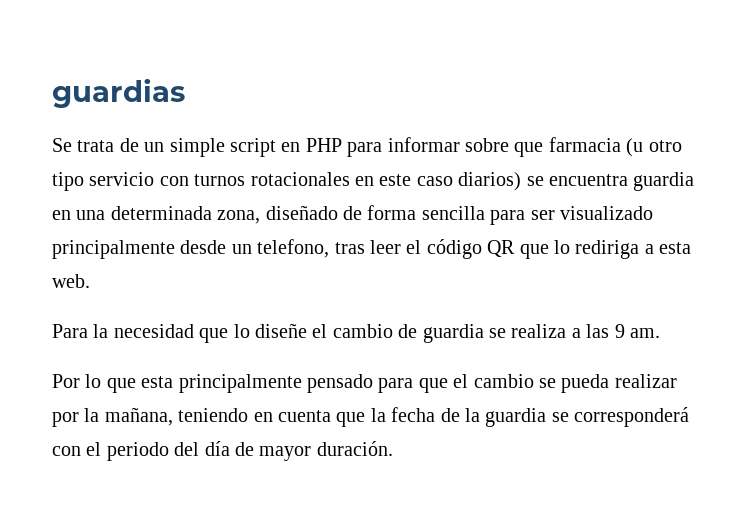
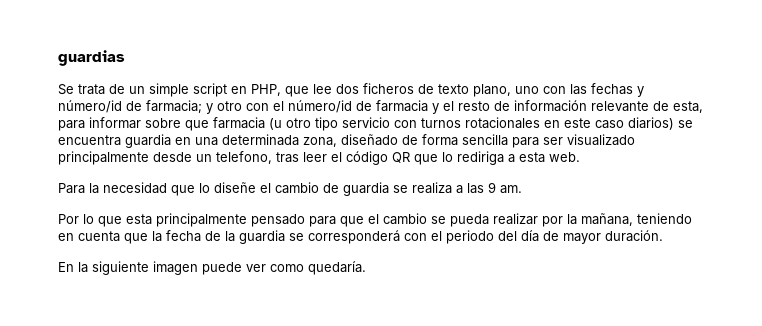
[305,138,342,152] PHP -> [251,83,644,97] [58,100,703,114] PHP, que lee dos ficheros de texto plano, uno con las fechas y número/id de farmacia; y otro con el número/id de farmacia y el resto de información relevante de esta,
(393, 448) none -> [58,261,366,275] // En la siguiente imagen puede ver como quedaría.

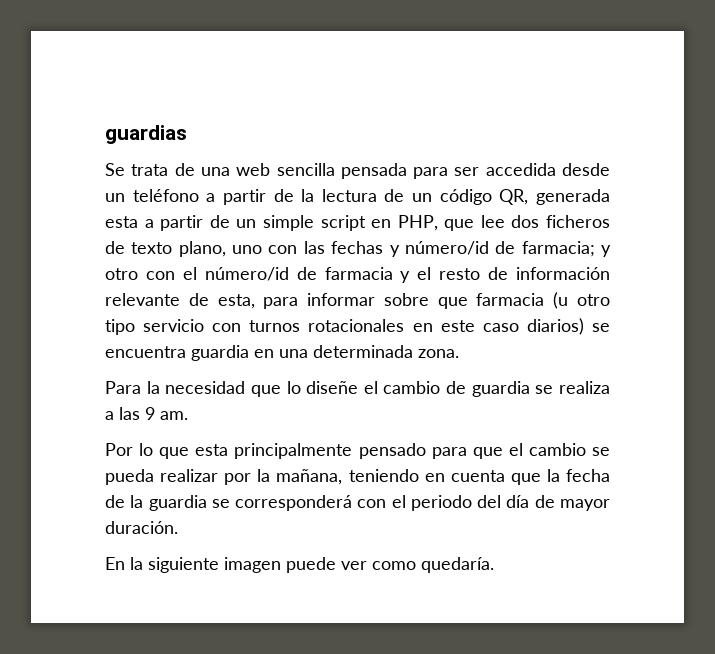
(125, 89) none -> [200,163,610,179] [105,189,610,205] [105,215,230,231] una web sencilla pensada para ser accedida desde un teléfono a partir de la lectura de un código QR, generada esta a partir de
[303,134,635,148] [58,151,580,165] zona, diseñado de forma sencilla para ser visualizado principalmente desde un telefono, tras leer el código QR que lo rediriga a esta web. -> [418,349,459,358] zona.

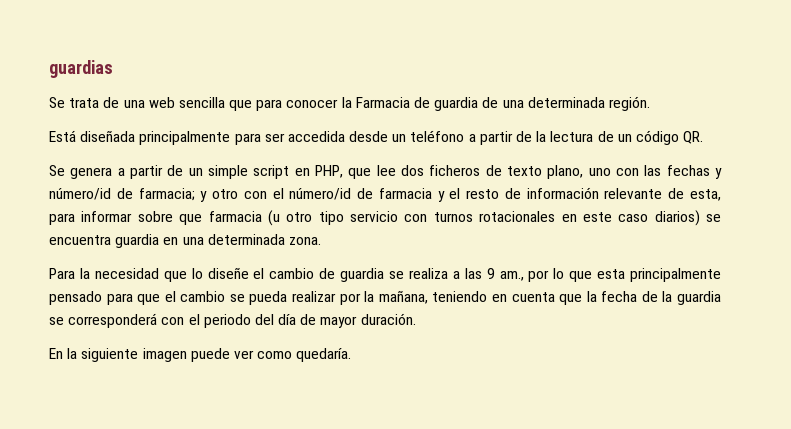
[340,163,407,179] pensada -> [229,96,650,111] [49,130,231,145] que para conocer la Farmacia de guardia de una determinada región. // Está diseñada principalmente
[499,189,610,205] [105,216,138,228] QR, generada esta -> [683,131,704,144] [49,165,113,179] QR. // Se genera
[160,411,188,420] [105,443,133,456] am. // Por -> [499,270,550,282] am., por

